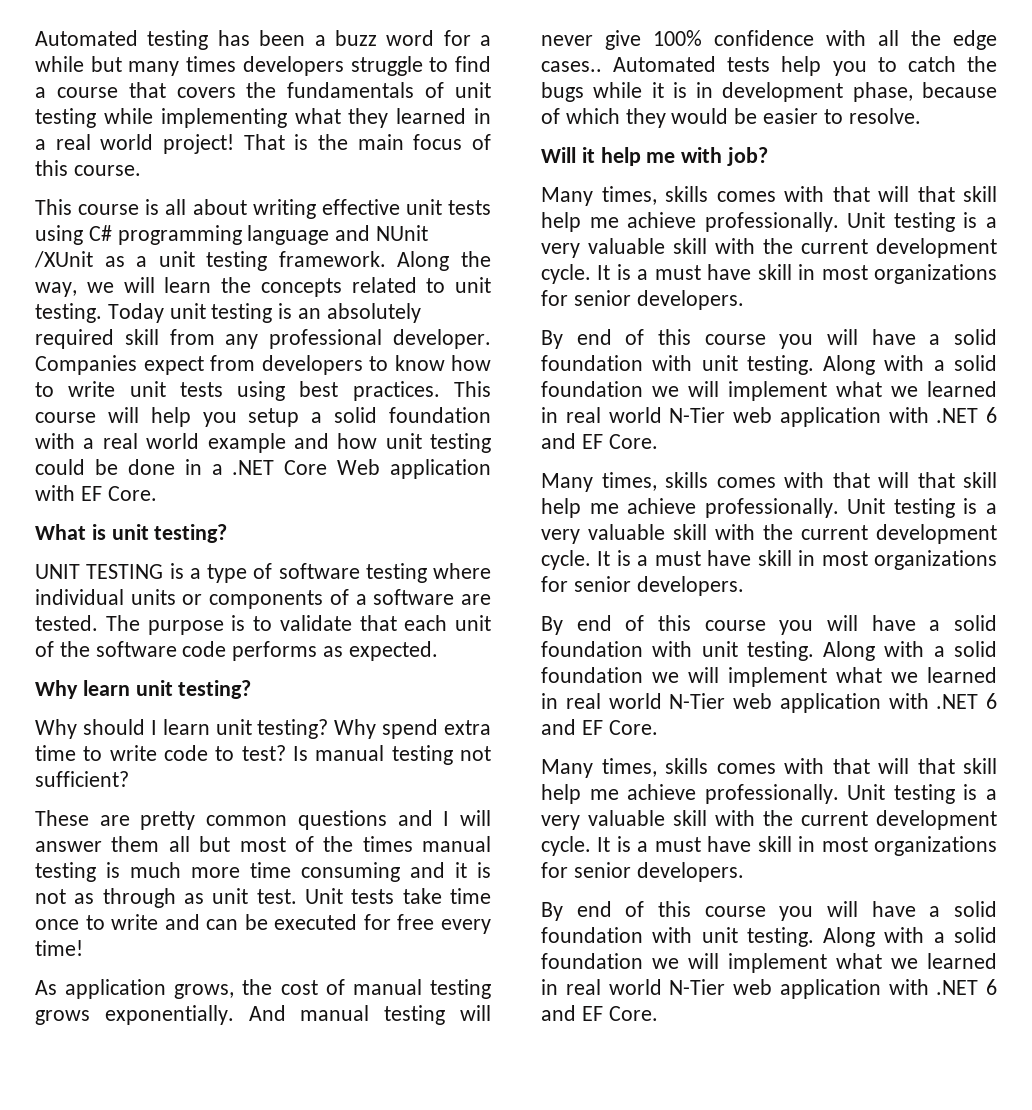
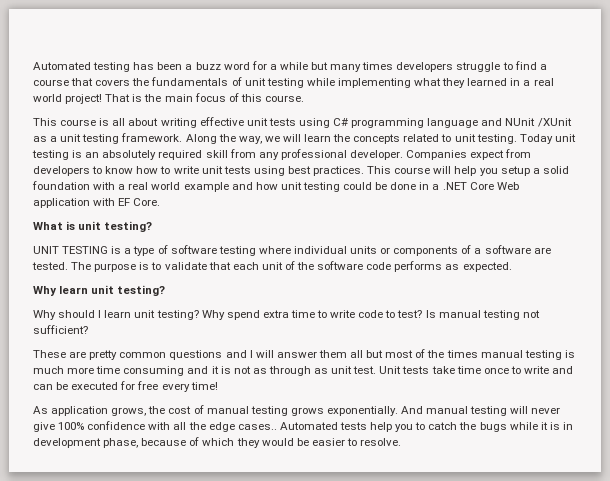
[541,147,769,166] [541,186,997,206] [541,212,997,232] [541,238,997,258] [541,264,997,284] [541,290,744,310] [541,329,997,349] [541,355,997,375] [541,381,997,401] [541,407,997,427] [541,433,658,449] [541,472,997,492] [541,498,997,518] [541,524,997,544] [541,550,997,570] [541,576,744,596] [541,615,997,635] [541,641,997,661] [541,667,997,687] [541,693,997,713] [541,719,658,735] [541,758,997,778] [541,784,997,804] [541,810,997,830] [541,836,997,856] [541,862,744,882] [541,901,997,921] [541,927,997,947] [541,953,997,973] [541,979,997,999] [541,1005,658,1021] // Will it help me with job? // Many times, skills comes with that will that skill help me achieve professionally. Unit testing is a very valuable skill with the current development cycle. It is a must have skill in most organizations for senior developers. // By end of this course you will have a solid foundation with unit testing. Along with a solid foundation we will implement what we learned in real world N-Tier web application with .NET 6 and EF Core. // Many times, skills comes with that will that skill help me achieve professionally. Unit testing is a very valuable skill with the current development cycle. It is a must have skill in most organizations for senior developers. // By end of this course you will have a solid foundation with unit testing. Along with a solid foundation we will implement what we learned in real world N-Tier web application with .NET 6 and EF Core. // Many times, skills comes with that will that skill help me achieve professionally. Unit testing is a very valuable skill with the current development cycle. It is a must have skill in most organizations for senior developers. // By end of this course you will have a solid foundation with unit testing. Along with a solid foundation we will implement what we learned in real world N-Tier web application with .NET 6 and EF Core. -> (402, 442) none

